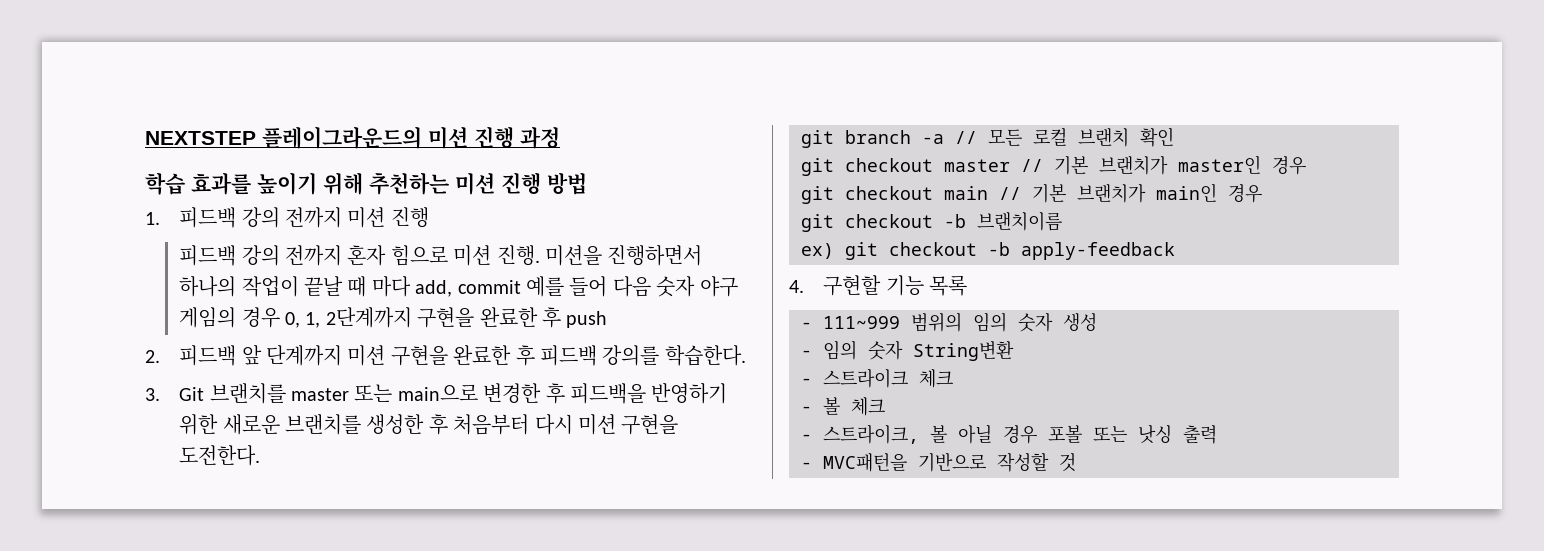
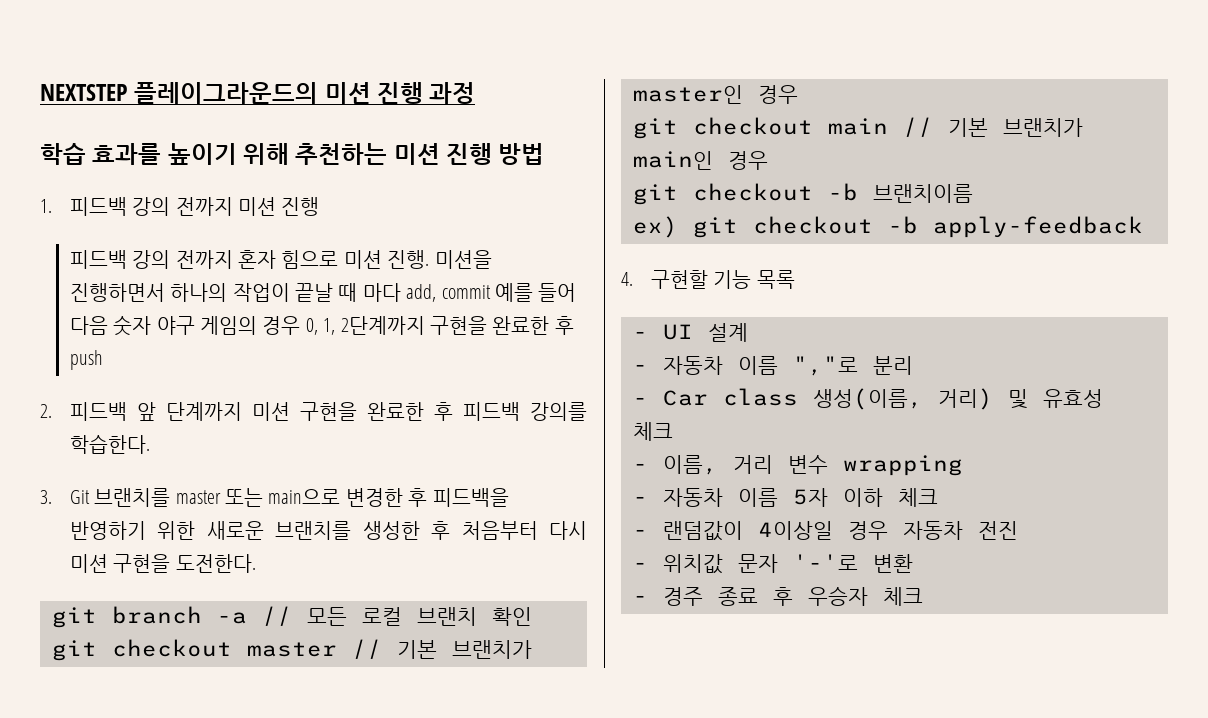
[823,312,1097,332] [801,340,1014,361] [801,369,953,388] [801,397,885,416] [801,425,1217,444] [801,452,1076,472] 111~999 범위의 임의 숫자 생성 // - 임의 숫자 String변환 // - 스트라이크 체크 // - 볼 체크 // - 스트라이크, 볼 아닐 경우 포볼 또는 낫싱 출력 // - MVC패턴을 기반으로 작성할 것 -> [663,323,748,342] [633,356,913,376] [633,388,1103,410] [633,422,673,441] [633,455,963,476] [633,488,938,507] [633,521,1018,541] [633,554,913,574] [633,586,923,606] UI 설계 // - 자동차 이름 ","로 분리 // - Car class 생성(이름, 거리) 및 유효성 체크 // - 이름, 거리 변수 wrapping // - 자동차 이름 5자 이하 체크 // - 랜덤값이 4이상일 경우 자동차 전진 // - 위치값 문자 '-'로 변환 // - 경주 종료 후 우승자 체크

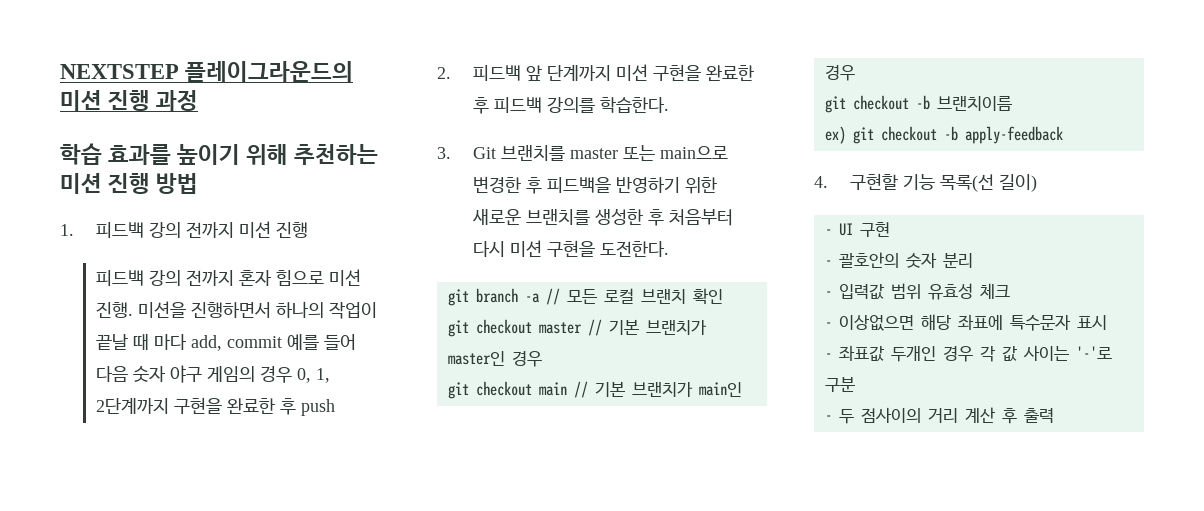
[756,270,795,289] 목록 -> [939,174,1037,192] 목록(선 길이)
[708,323,748,342] [633,356,858,376] 설계 // - 자동차 이름 ","로 -> [859,222,890,237] [824,252,937,268] 구현 // - 괄호안의 숫자
[663,388,1103,410] [633,422,673,441] [633,455,963,476] [633,488,938,507] [633,521,1018,541] [633,554,913,574] [633,586,923,606] Car class 생성(이름, 거리) 및 유효성 체크 // - 이름, 거리 변수 wrapping // - 자동차 이름 5자 이하 체크 // - 랜덤값이 4이상일 경우 자동차 전진 // - 위치값 문자 '-'로 변환 // - 경주 종료 후 우승자 체크 -> [838,283,1010,300] [824,314,1107,331] [824,345,1112,362] [824,377,855,392] [824,407,1054,424] 입력값 범위 유효성 체크 // - 이상없으면 해당 좌표에 특수문자 표시 // - 좌표값 두개인 경우 각 값 사이는 '-'로 구분 // - 두 점사이의 거리 계산 후 출력

